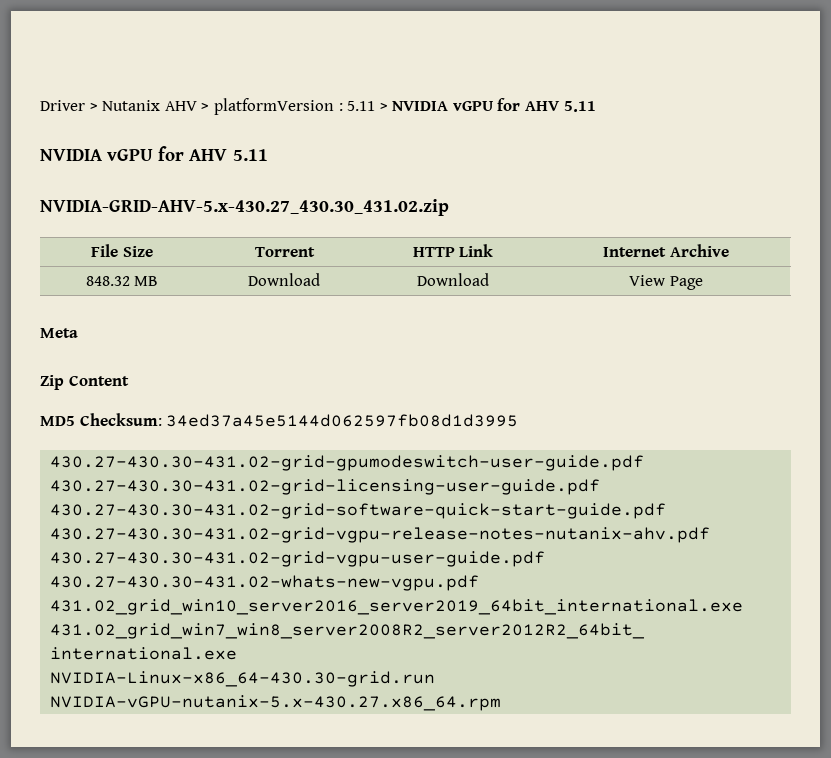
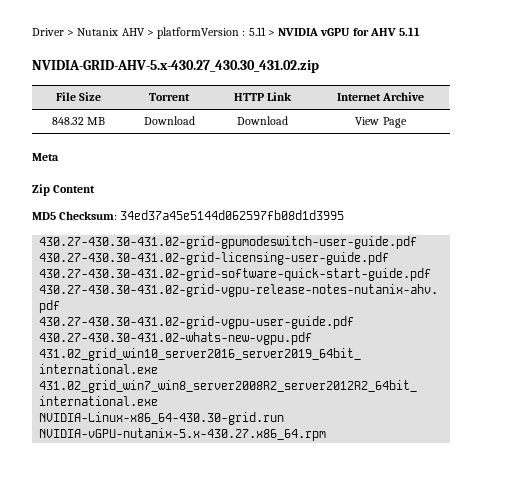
[40,146,268,161] // NVIDIA vGPU for AHV 5.11 -> (421, 31) none

